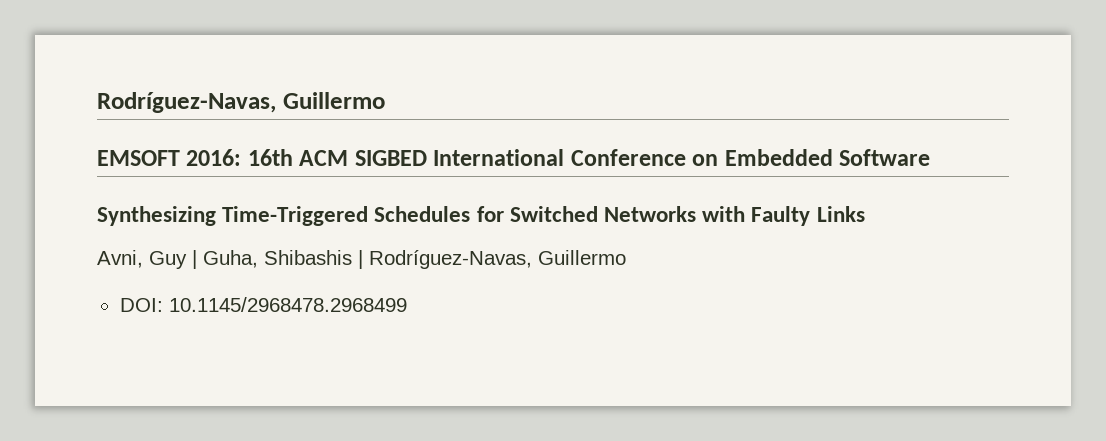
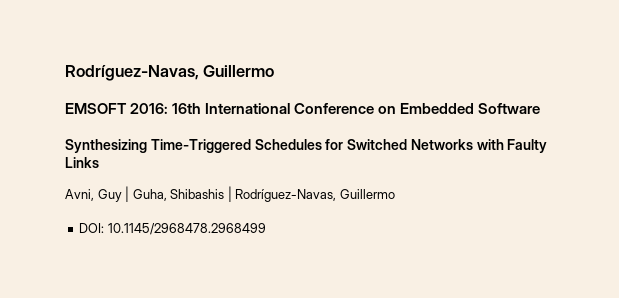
[299,150,427,166] ACM SIGBED -> (202, 108) none

